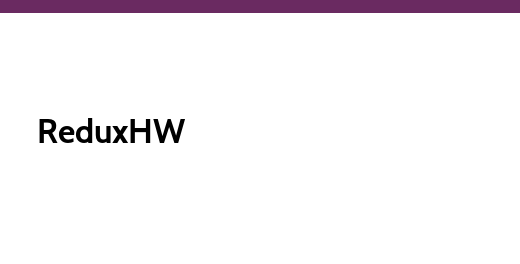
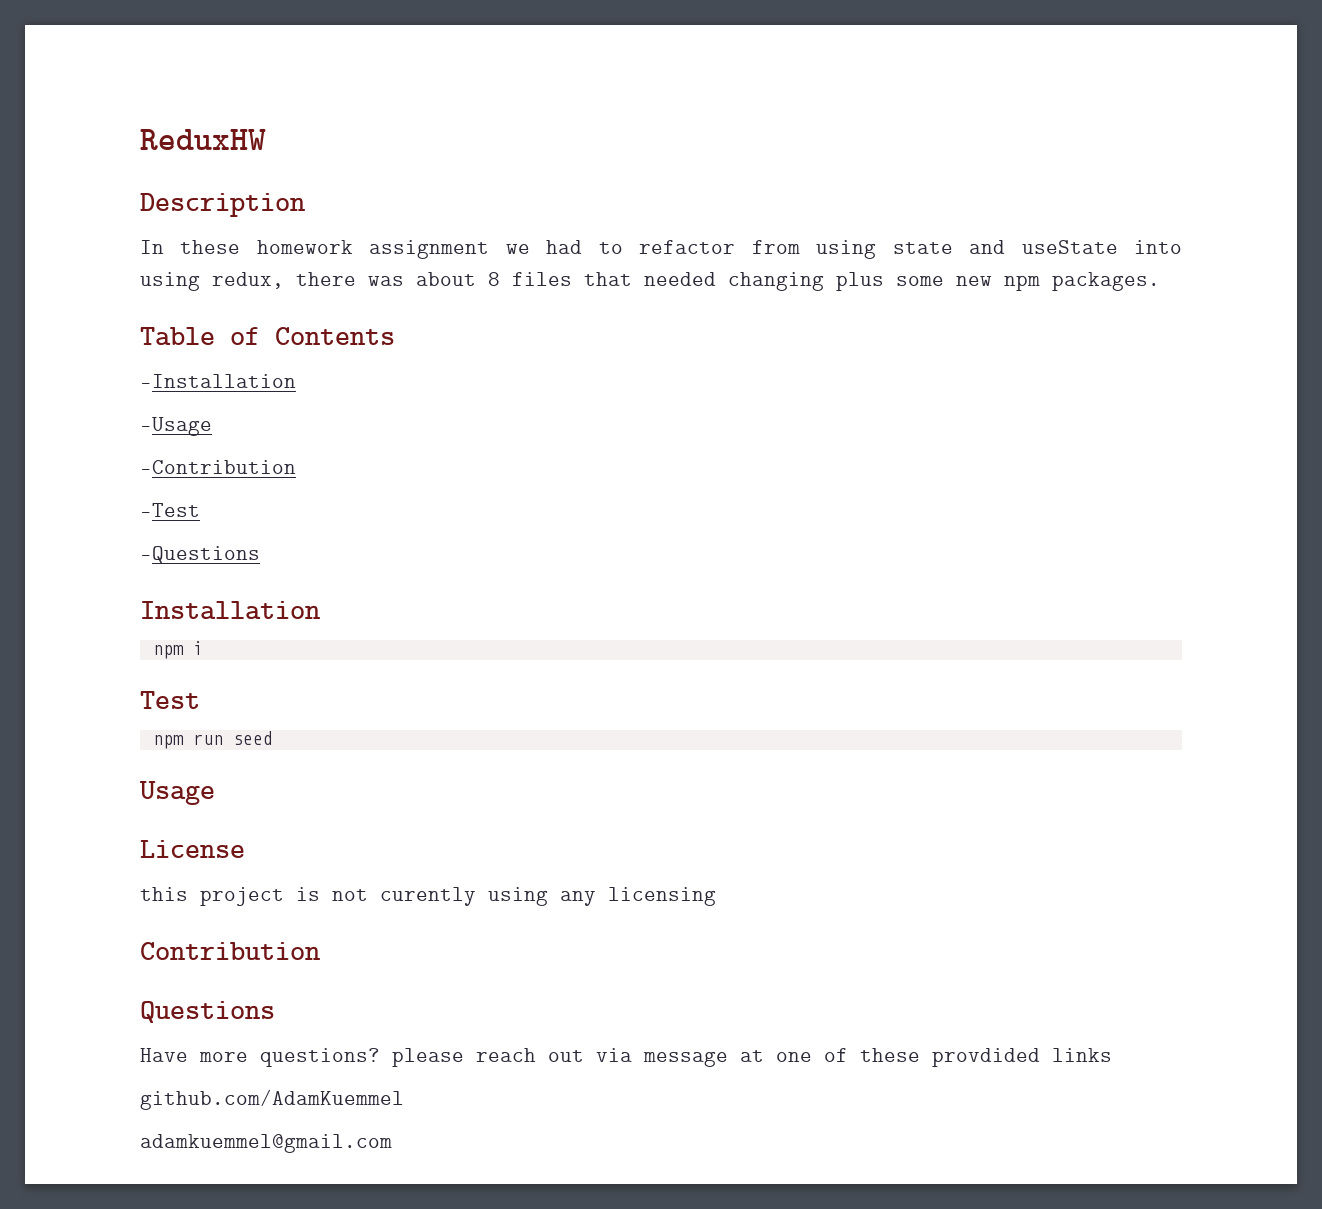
(186, 130) none -> [140,193,306,217] [140,240,1182,259] [140,272,1160,291] [140,327,395,346] [140,374,296,388] [140,417,212,436] [140,460,296,474] [140,503,200,517] [140,546,260,563] [140,601,321,620] [152,641,203,659] [140,691,200,709] [152,731,273,749] [139,781,215,805] [140,840,245,858] [140,887,716,906] [140,942,321,960] [140,1001,275,1023] [140,1048,1112,1067] [140,1089,404,1110] [140,1134,392,1153] // Description // In these homework assignment we had to refactor from using state and useState into using redux, there was about 8 files that needed changing plus some new npm packages. // Table of Contents // -Installation // -Usage // -Contribution // -Test // -Questions // Installation // npm i // Test // npm run seed // Usage // License // this project is not curently using any licensing // Contribution // Questions // Have more questions? please reach out via message at one of these provdided links // github.com/AdamKuemmel // adamkuemmel@gmail.com

